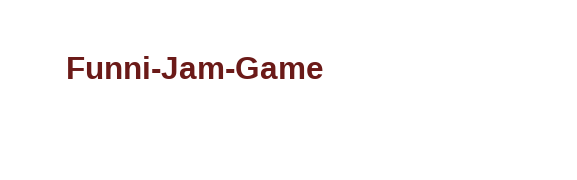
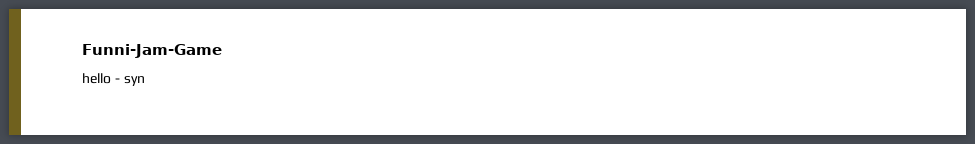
(324, 67) none -> [82,73,145,86] // hello - syn

